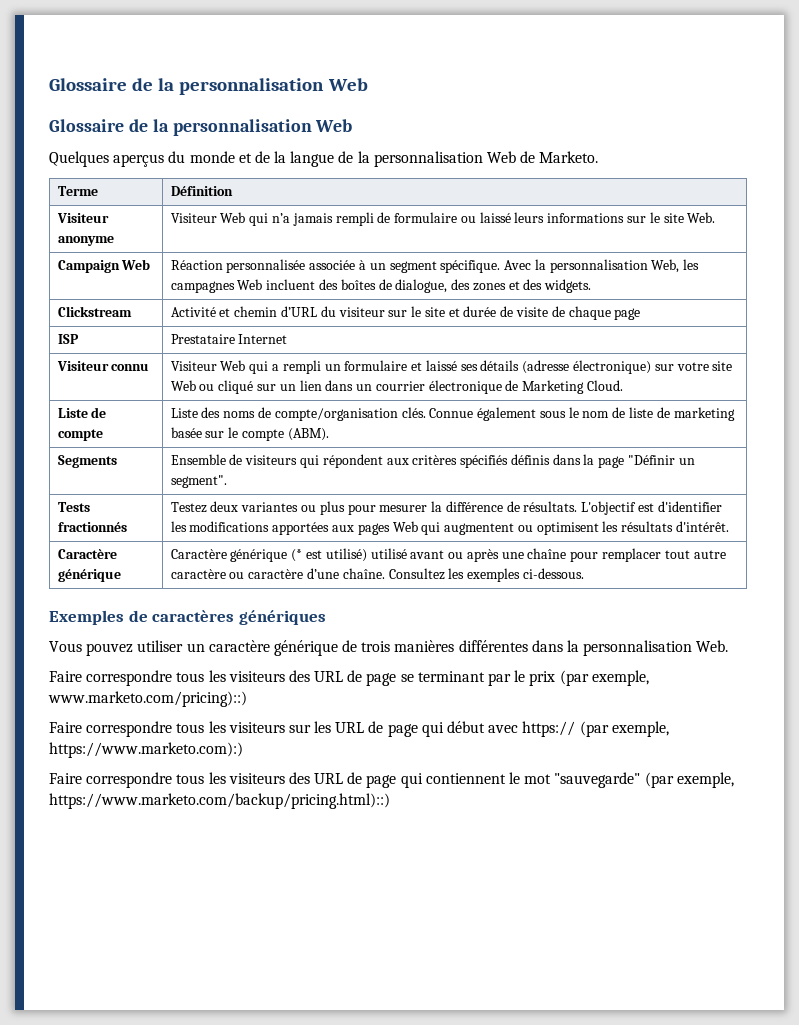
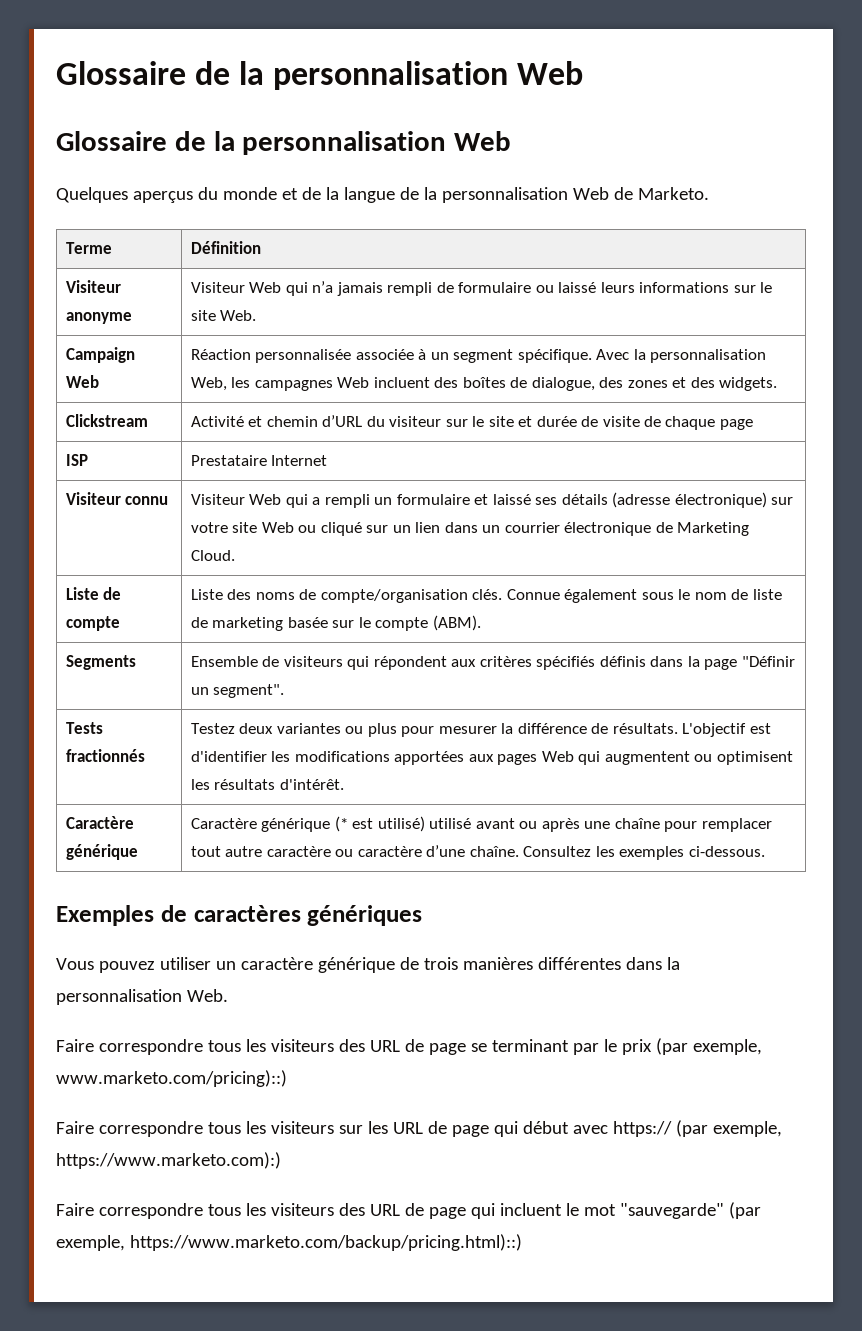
[425,773,506,784] contiennent -> [499,1203,562,1216] incluent

